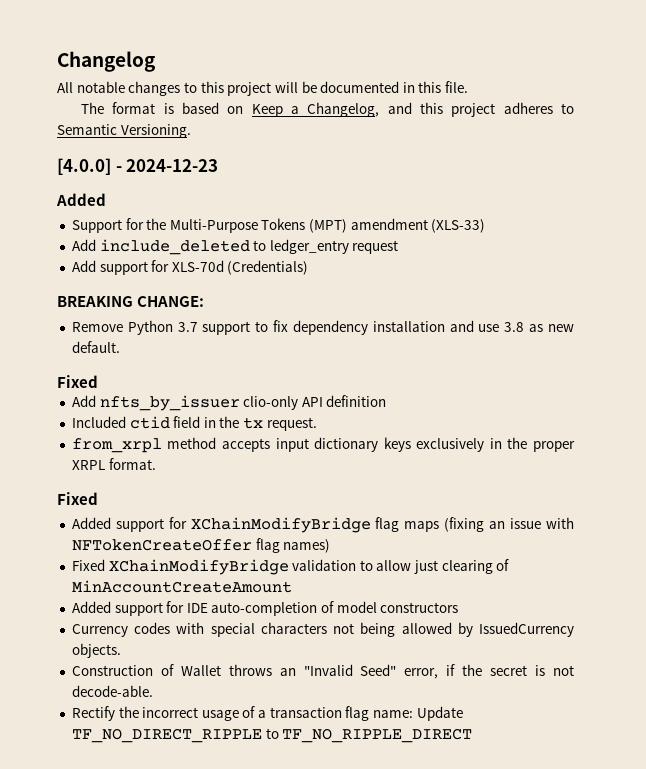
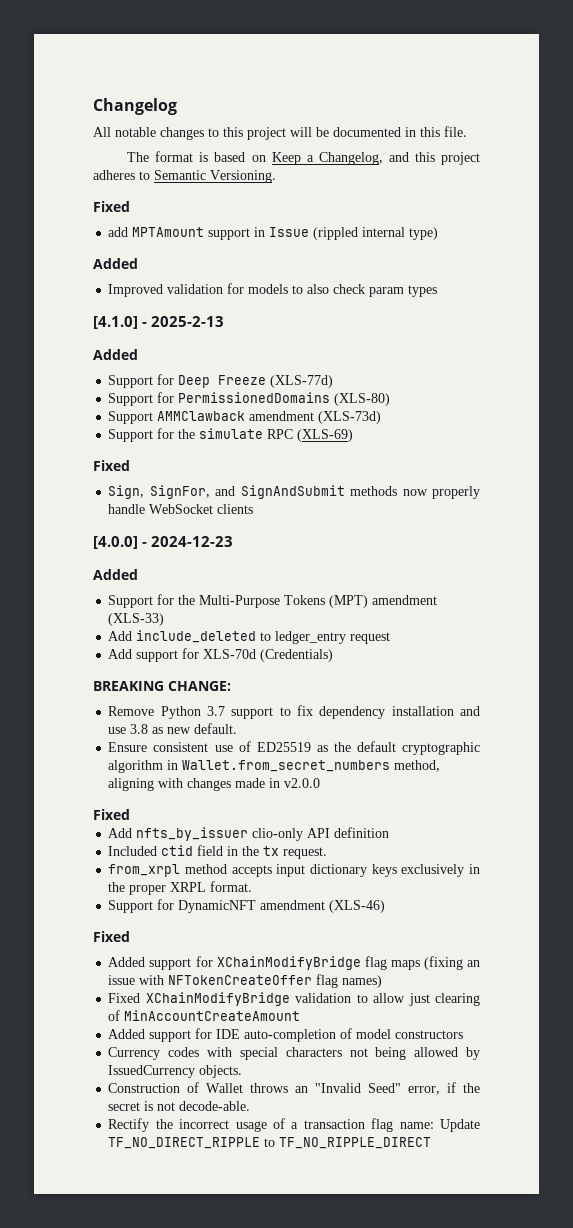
(191, 131) none -> [93,201,130,212] [108,227,439,240] [93,258,138,269] [108,283,438,297] [93,316,225,329] [93,349,138,360] [108,374,334,388] [108,392,391,406] [108,411,382,424] [108,428,354,442] [93,460,130,471] [108,485,480,499] [108,504,254,514] // Fixed // add MPTAmount support in Issue (rippled internal type) // Added // Improved validation for models to also check param types // [4.1.0] - 2025-2-13 // Added // Support for Deep Freeze (XLS-77d) // Support for PermissionedDomains (XLS-80) // Support AMMClawback amendment (XLS-73d) // Support for the simulate RPC (XLS-69) // Fixed // Sign, SignFor, and SignAndSubmit methods now properly handle WebSocket clients
(120, 347) none -> [108,741,480,755] [108,760,441,773] [108,778,321,791] // Ensure consistent use of ED25519 as the default cryptographic algorithm in Wallet.from_secret_numbers method, aligning with changes made in v2.0.0
(156, 464) none -> [108,899,386,913] // Support for DynamicNFT amendment (XLS-46)

